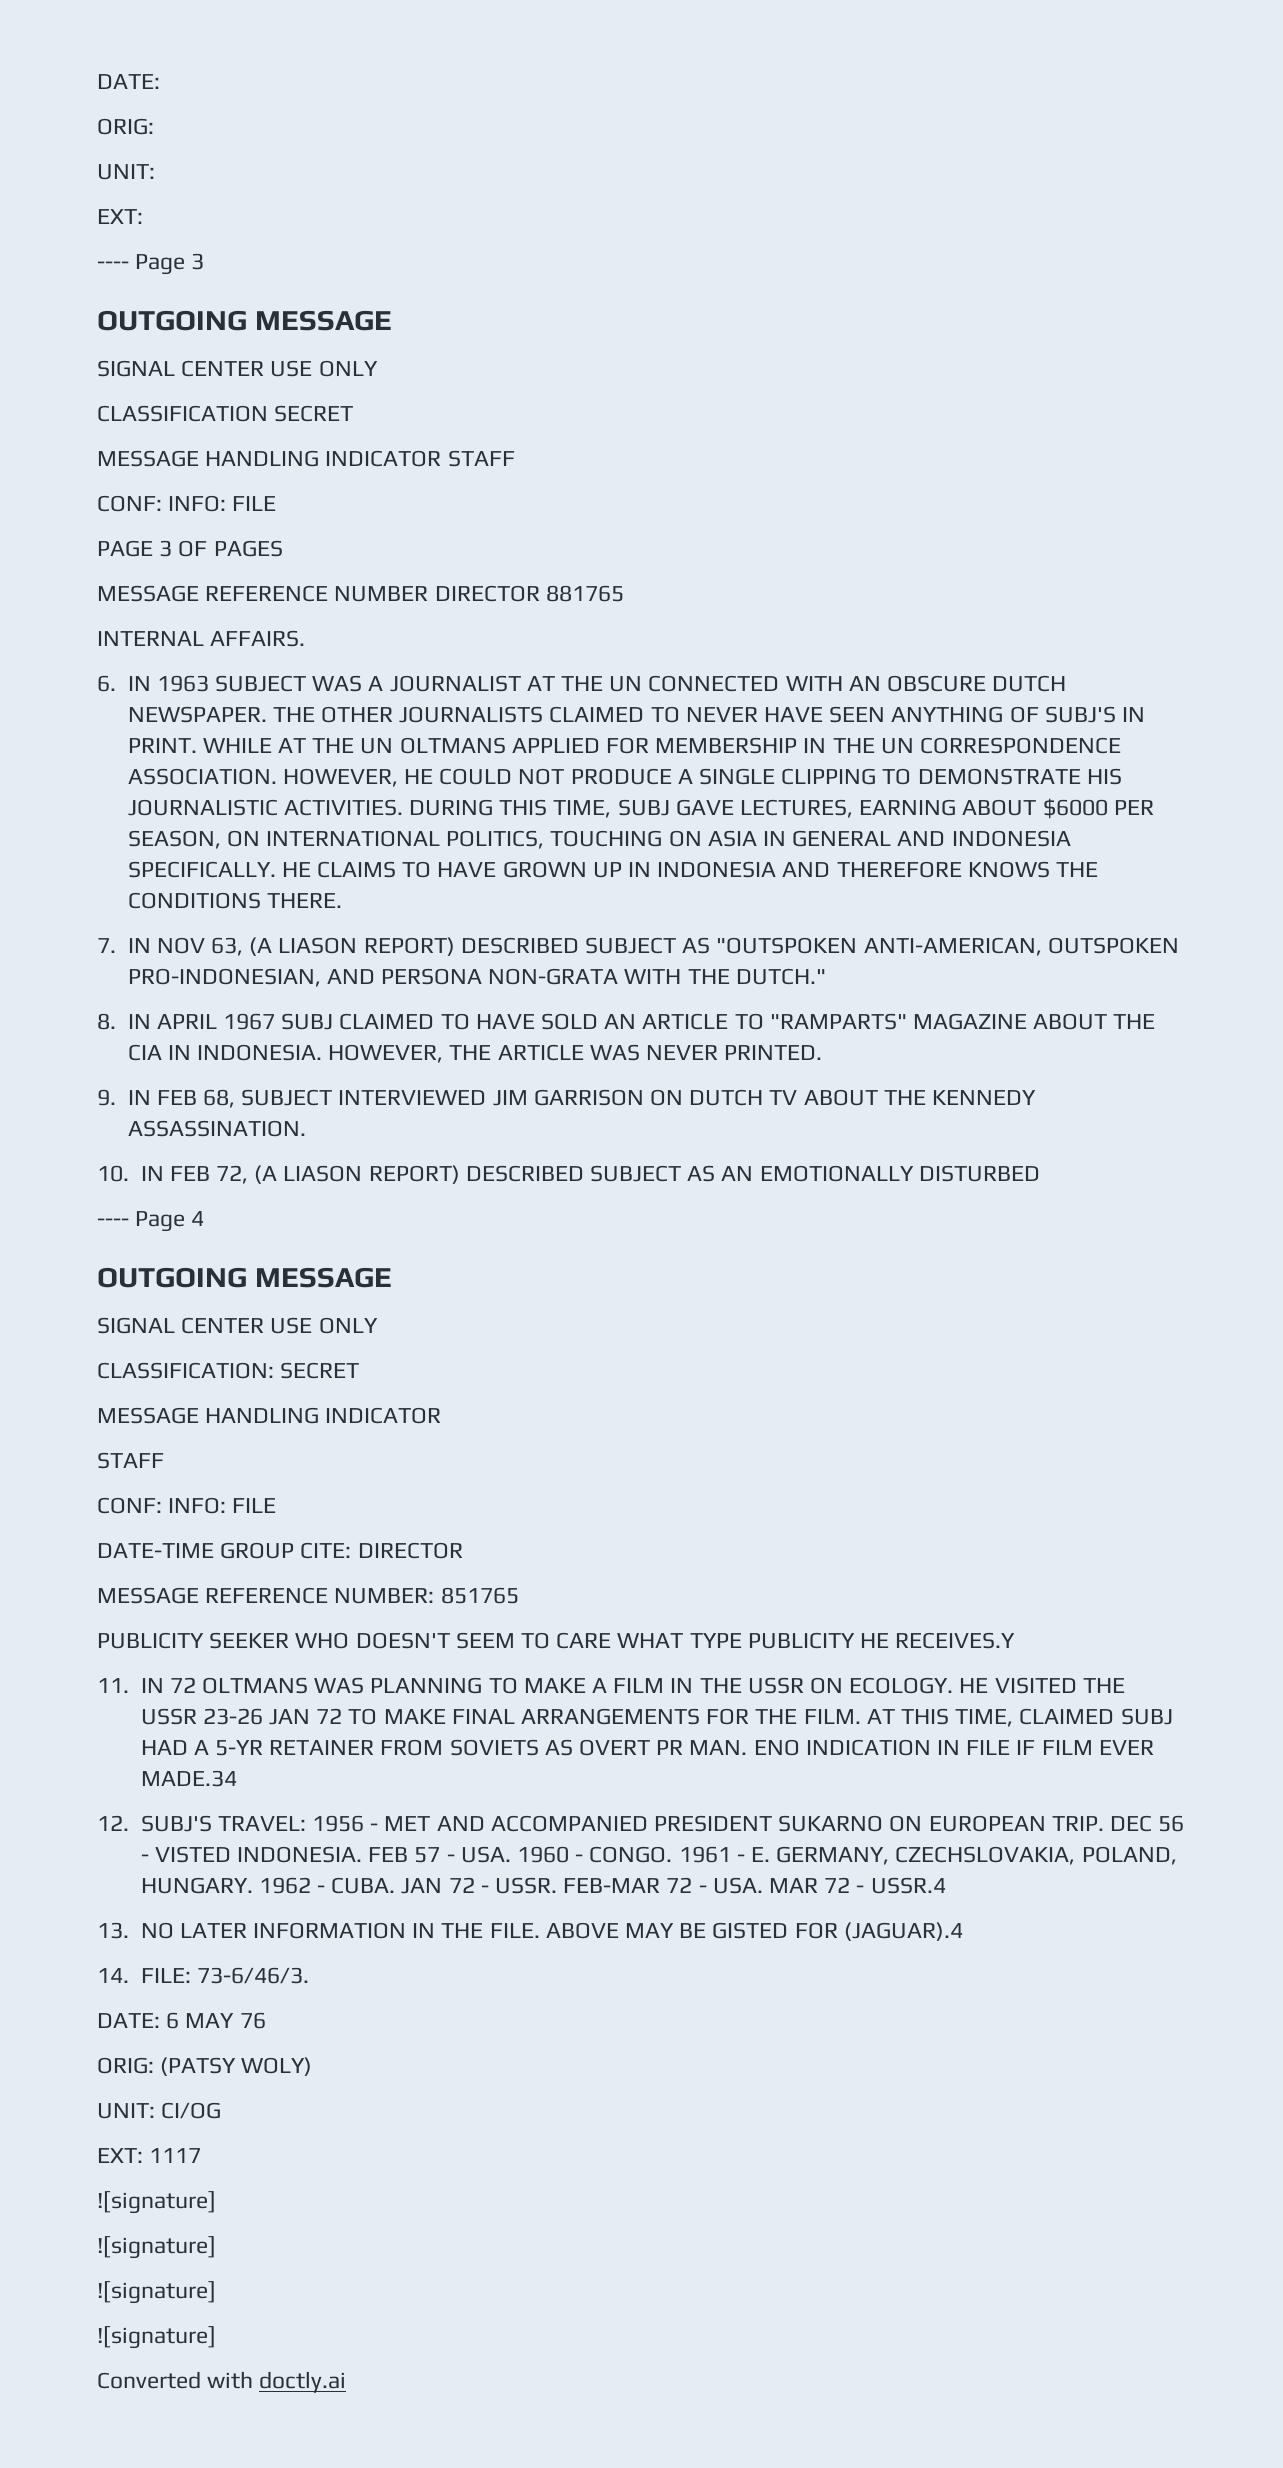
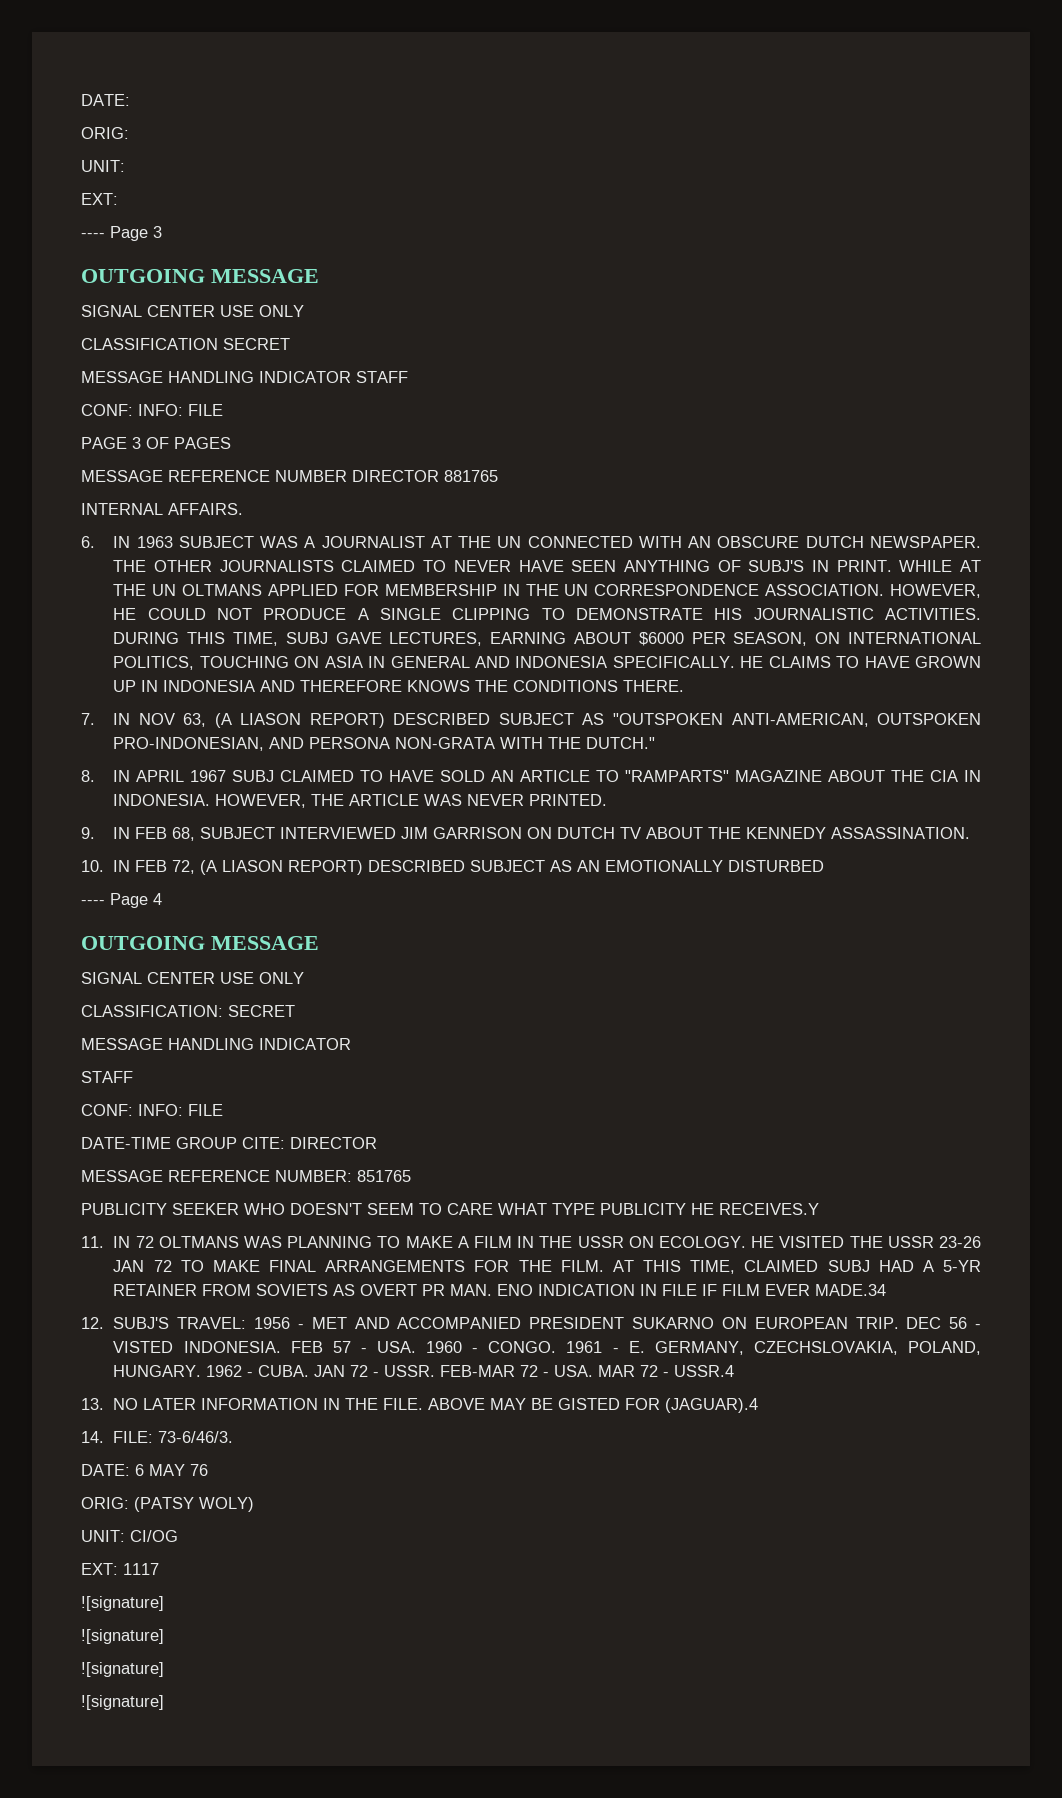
[97,2371,347,2393] // Converted with doctly.ai -> (164, 1702) none

